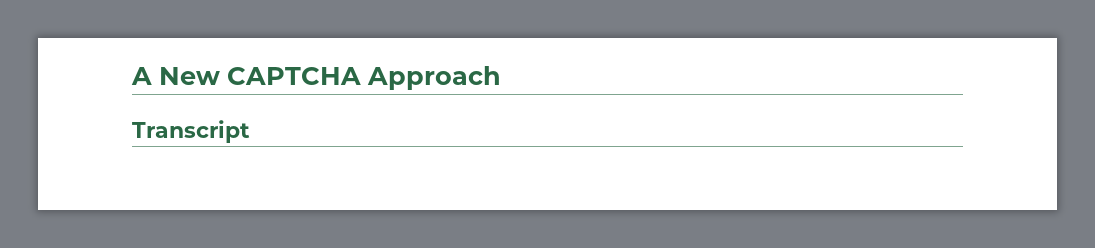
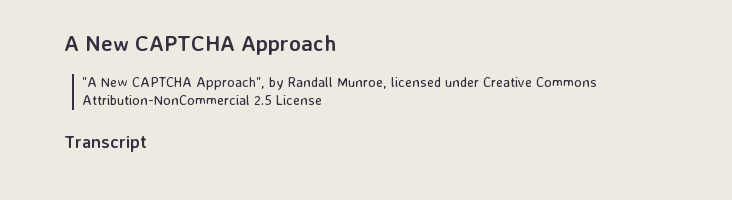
(501, 78) none -> [81,77,597,90] [81,95,322,105] // "A New CAPTCHA Approach", by Randall Munroe, licensed under Creative Commons Attribution-NonCommercial 2.5 License

